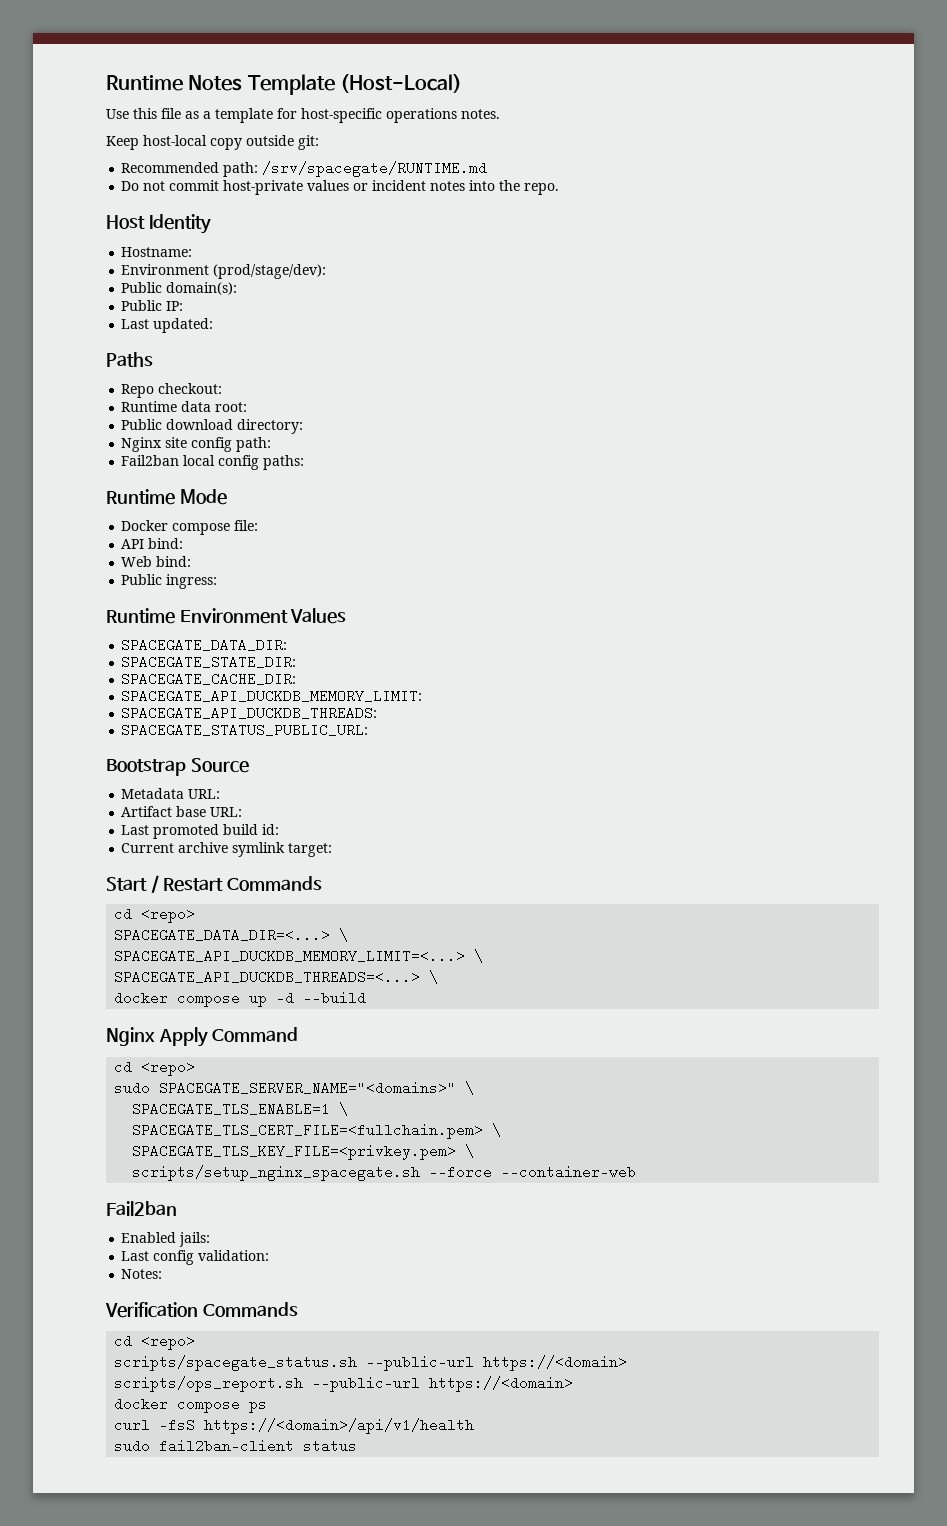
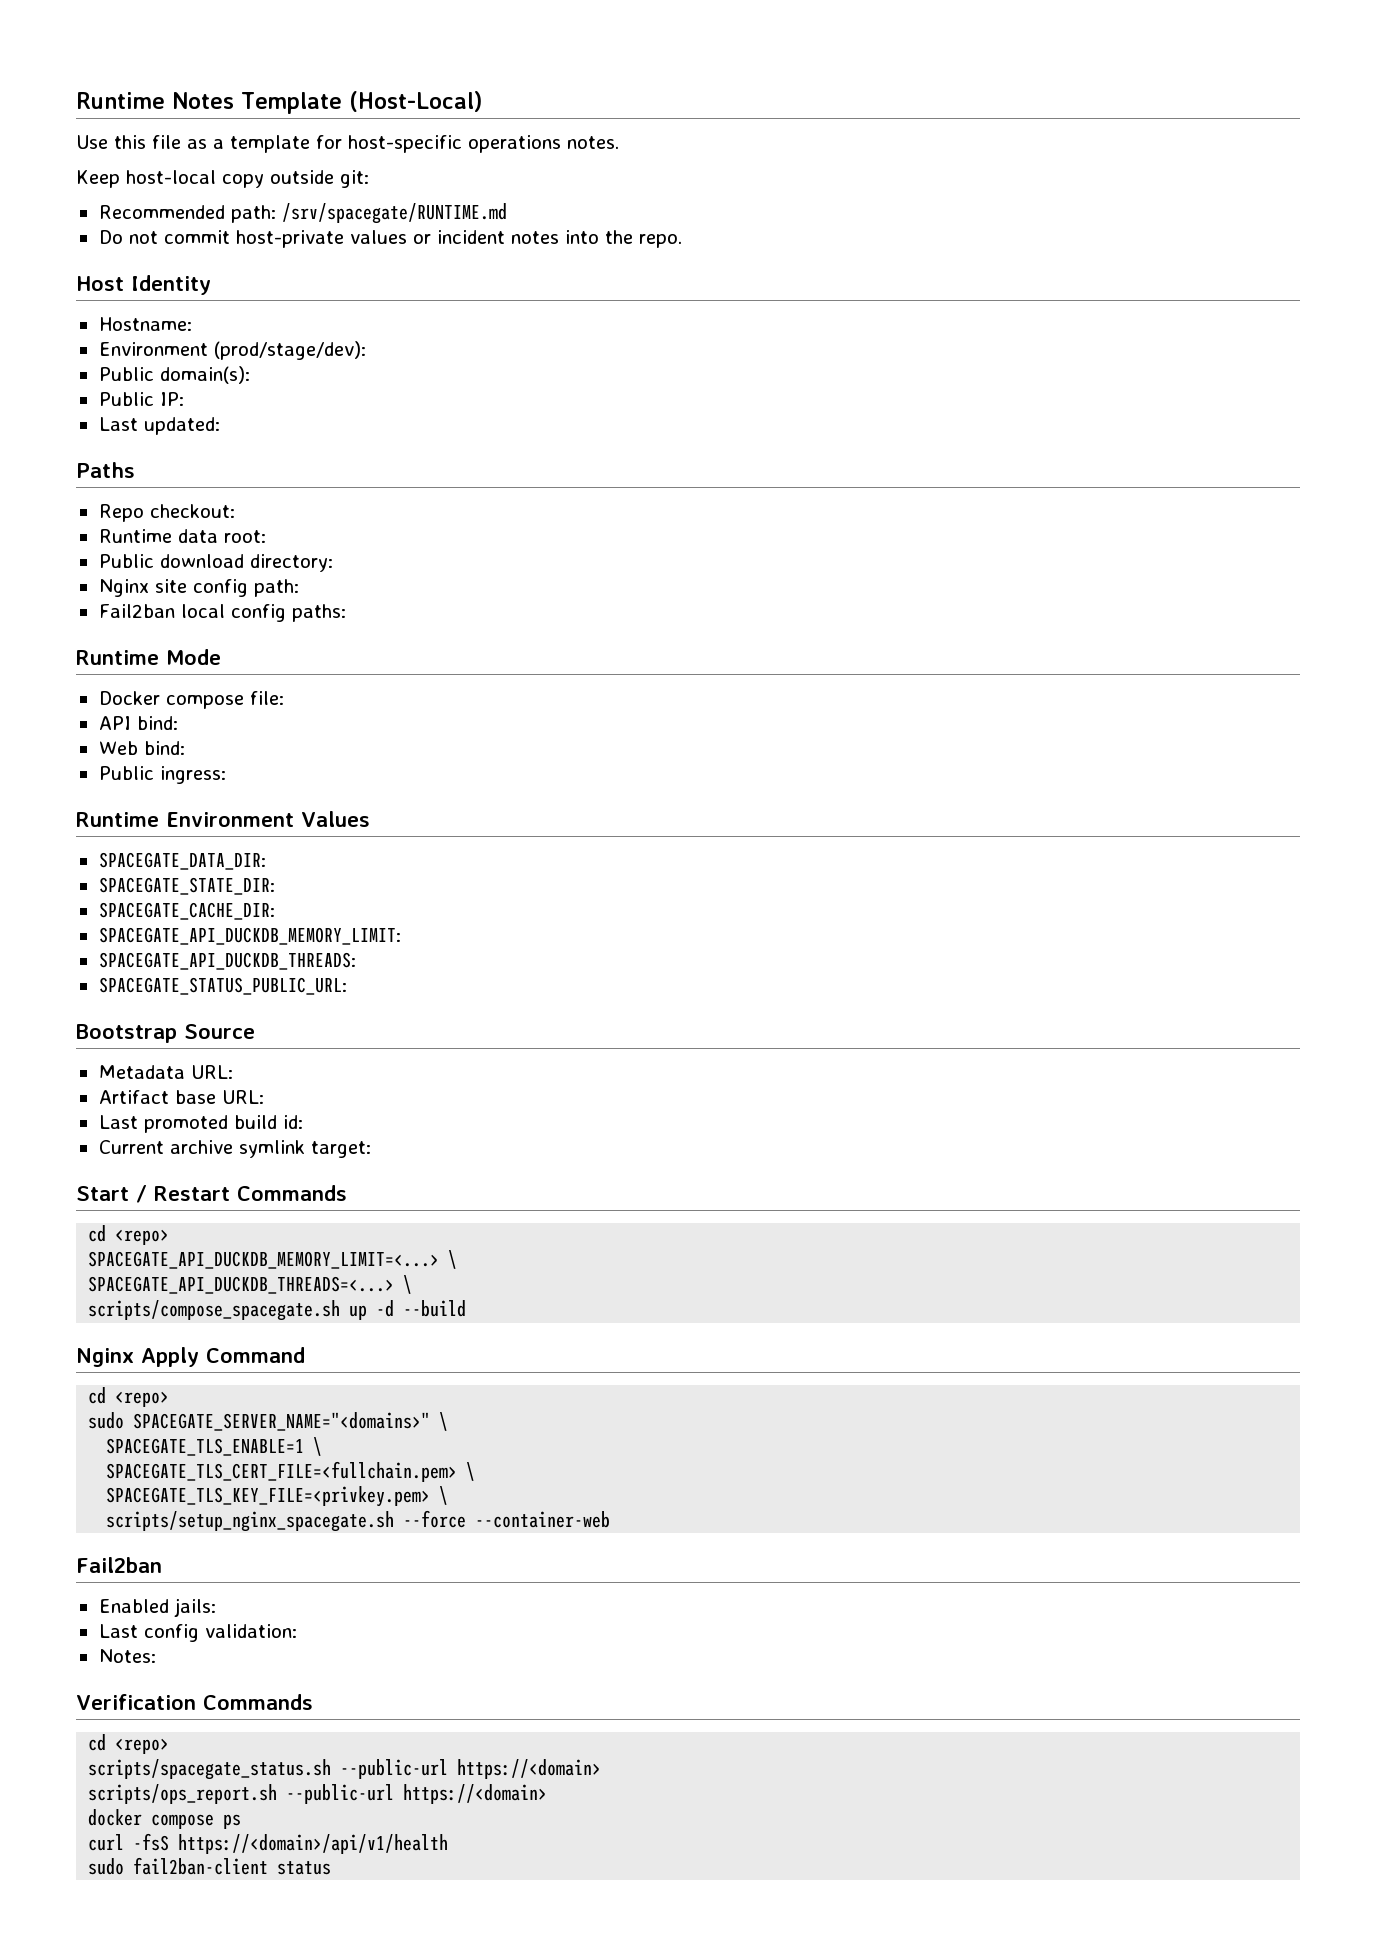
[114,928,349,942] // SPACEGATE_DATA_DIR=<...> \ -> (170, 1237) none
[114,991,241,1007] docker compose -> [88,1300,341,1321] scripts/compose_spacegate.sh

